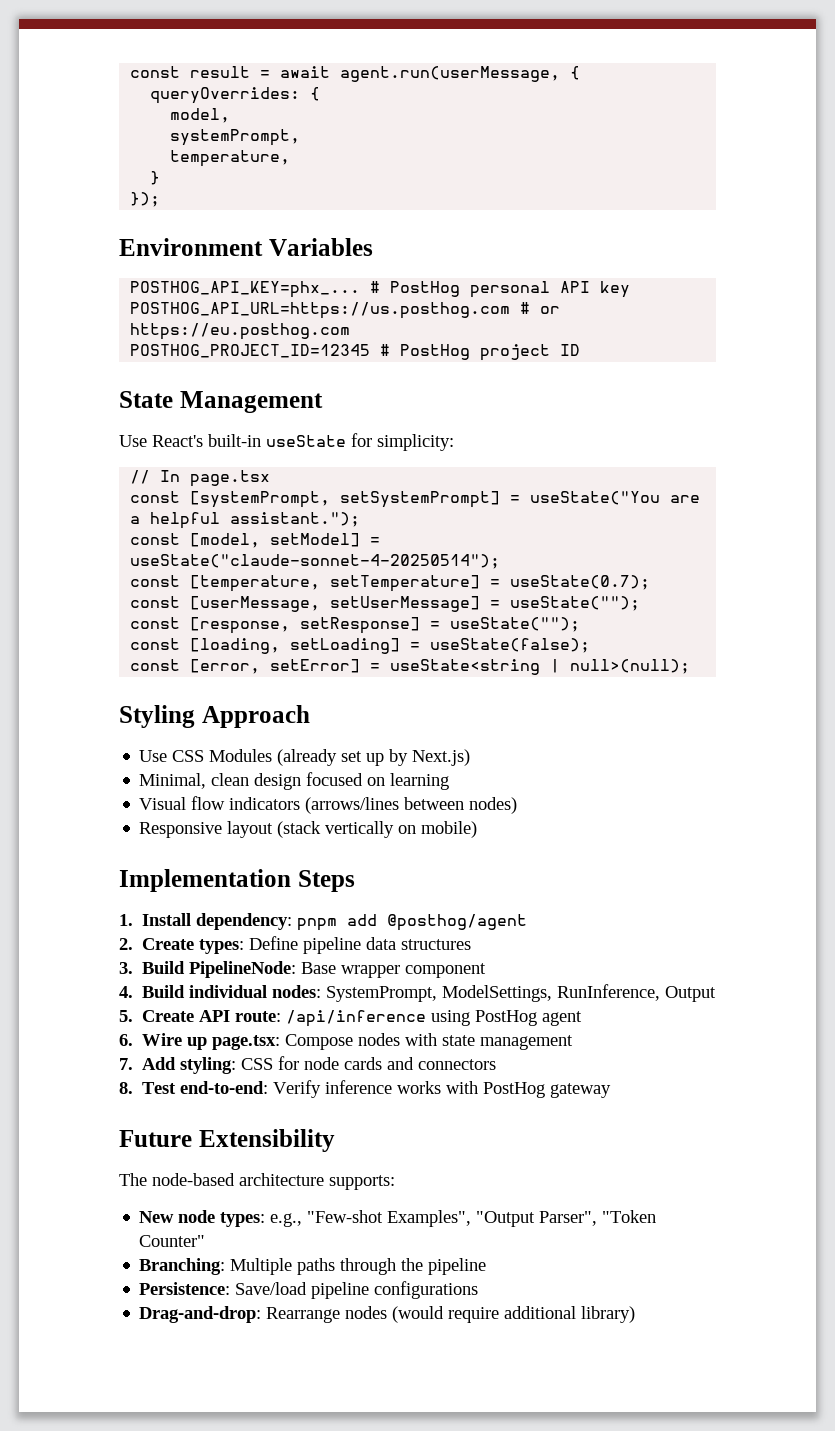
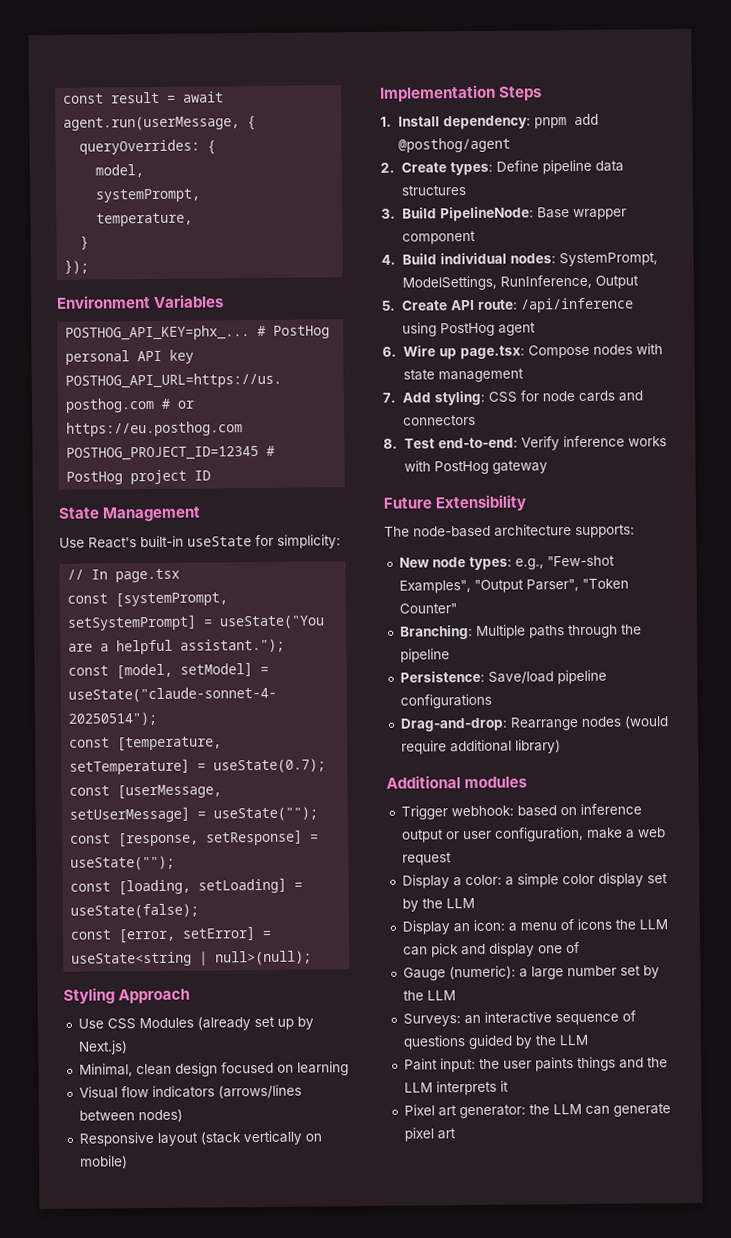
(636, 1314) none -> [386,775,528,789] [400,803,642,820] [400,826,666,843] [401,852,452,866] [401,872,668,889] [401,897,475,912] [401,918,668,935] [402,942,580,958] [402,965,660,981] [402,990,456,1001] [402,1010,636,1027] [402,1034,589,1050] [403,1056,668,1073] [403,1080,509,1096] [403,1103,671,1119] [403,1127,456,1142] // Additional modules // Trigger webhook: based on inference output or user configuration, make a web request // Display a color: a simple color display set by the LLM // Display an icon: a menu of icons the LLM can pick and display one of // Gauge (numeric): a large number set by the LLM // Surveys: an interactive sequence of questions guided by the LLM // Paint input: the user paints things and the LLM interprets it // Pixel art generator: the LLM can generate pixel art

